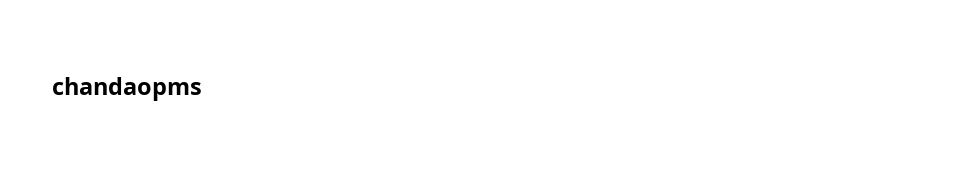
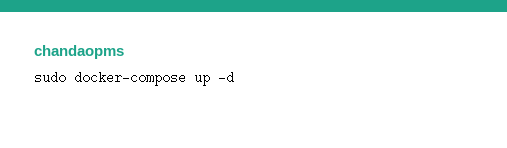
(202, 89) none -> [34,71,234,86] // sudo docker-compose up -d

